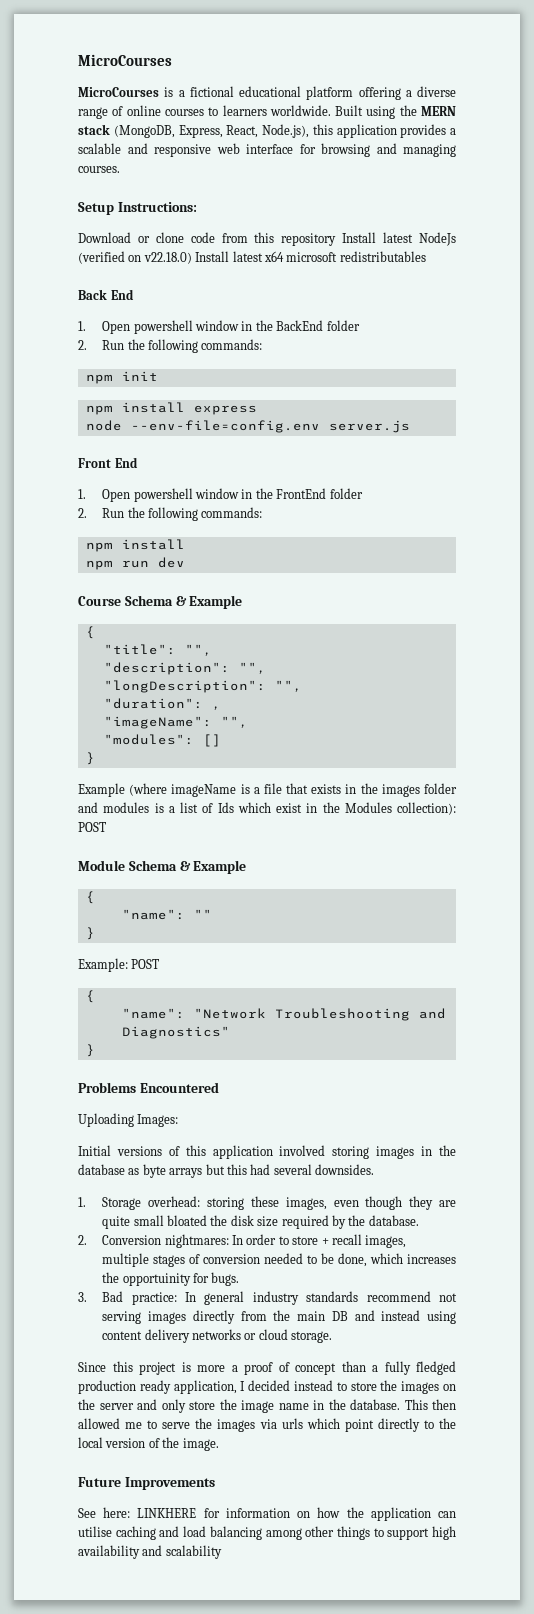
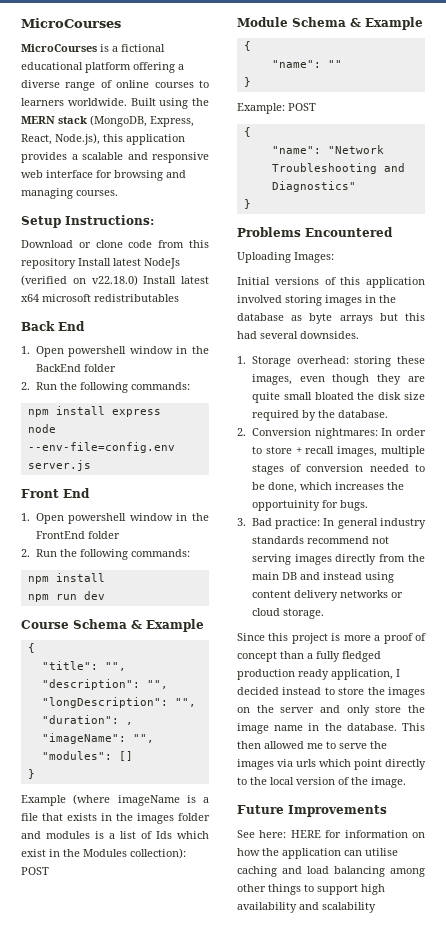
[85,371,158,384] // npm init -> (190, 386) none
[137,1508,197,1518] LINKHERE -> [290,830,321,838] HERE

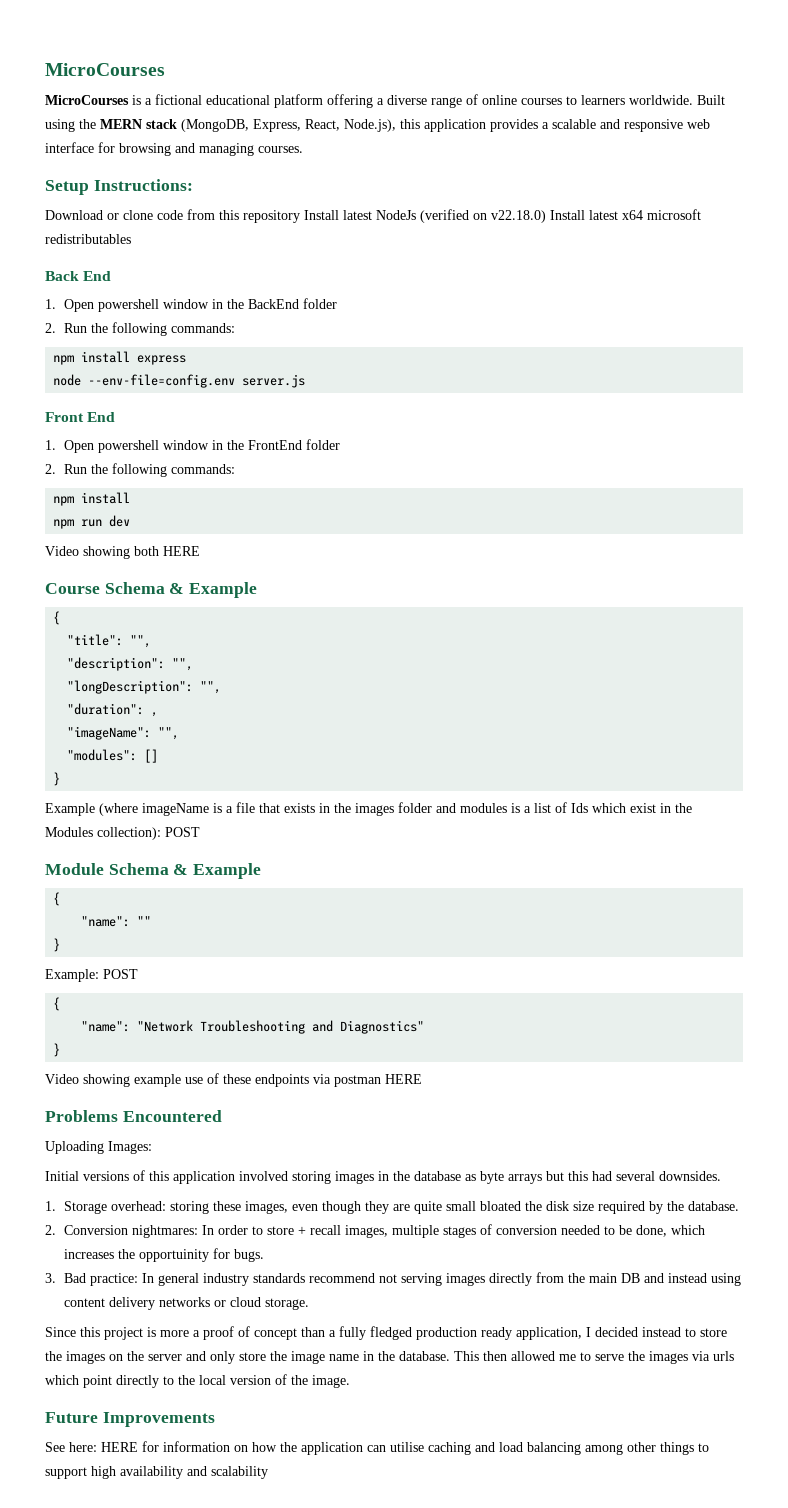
(105, 595) none -> [45,546,200,559] // Video showing both HERE
(251, 204) none -> [45,1073,422,1087] // Video showing example use of these endpoints via postman HERE

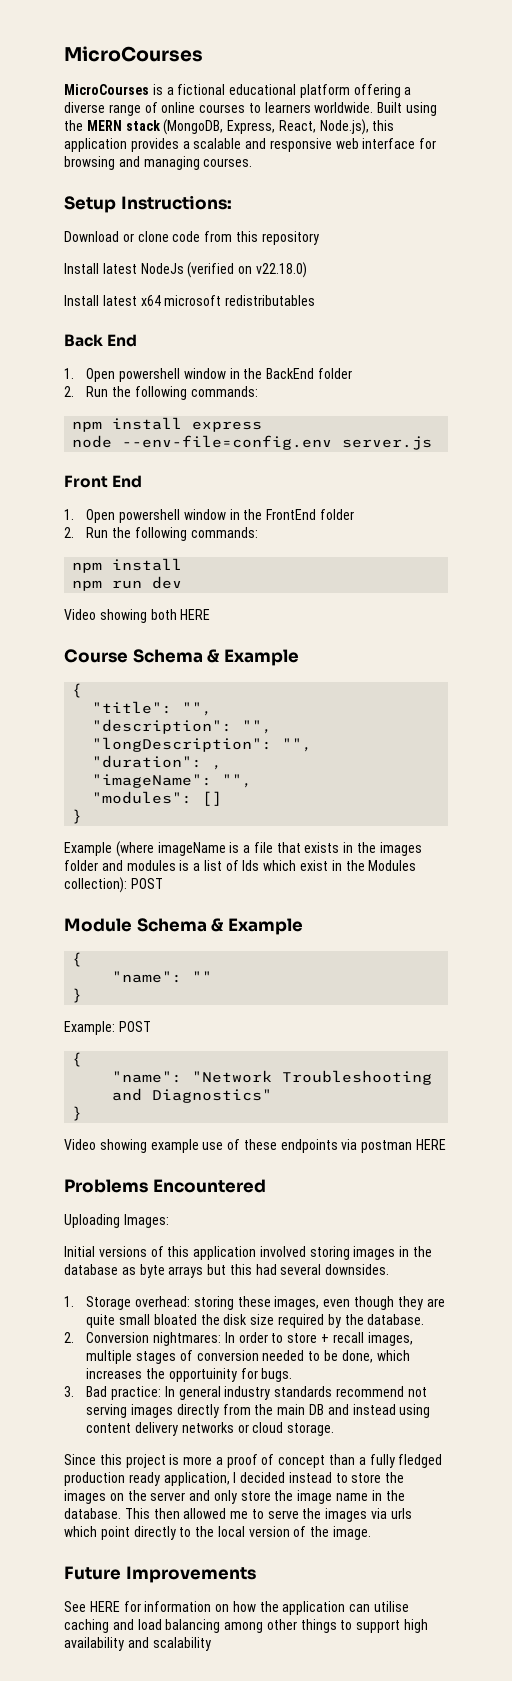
(300, 216) none -> (319, 238) //
(546, 216) none -> (307, 270) //
[69,1442,97,1452] here: -> (86, 1606) none

